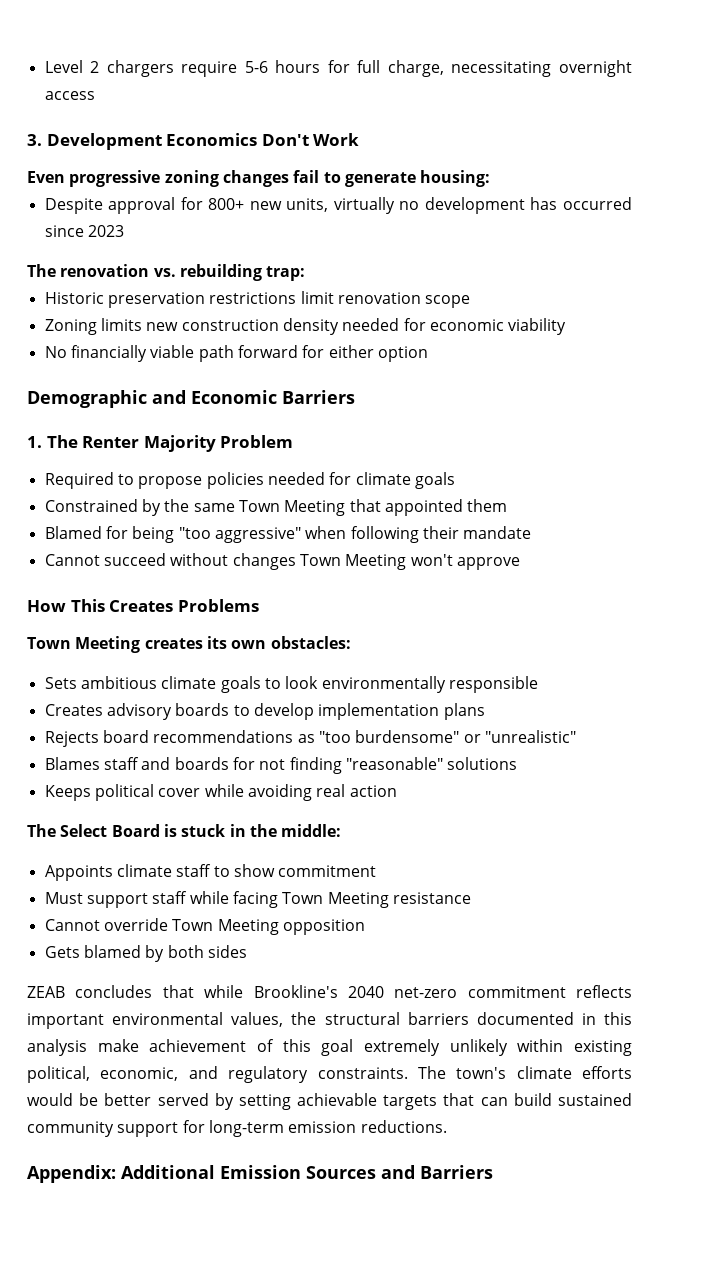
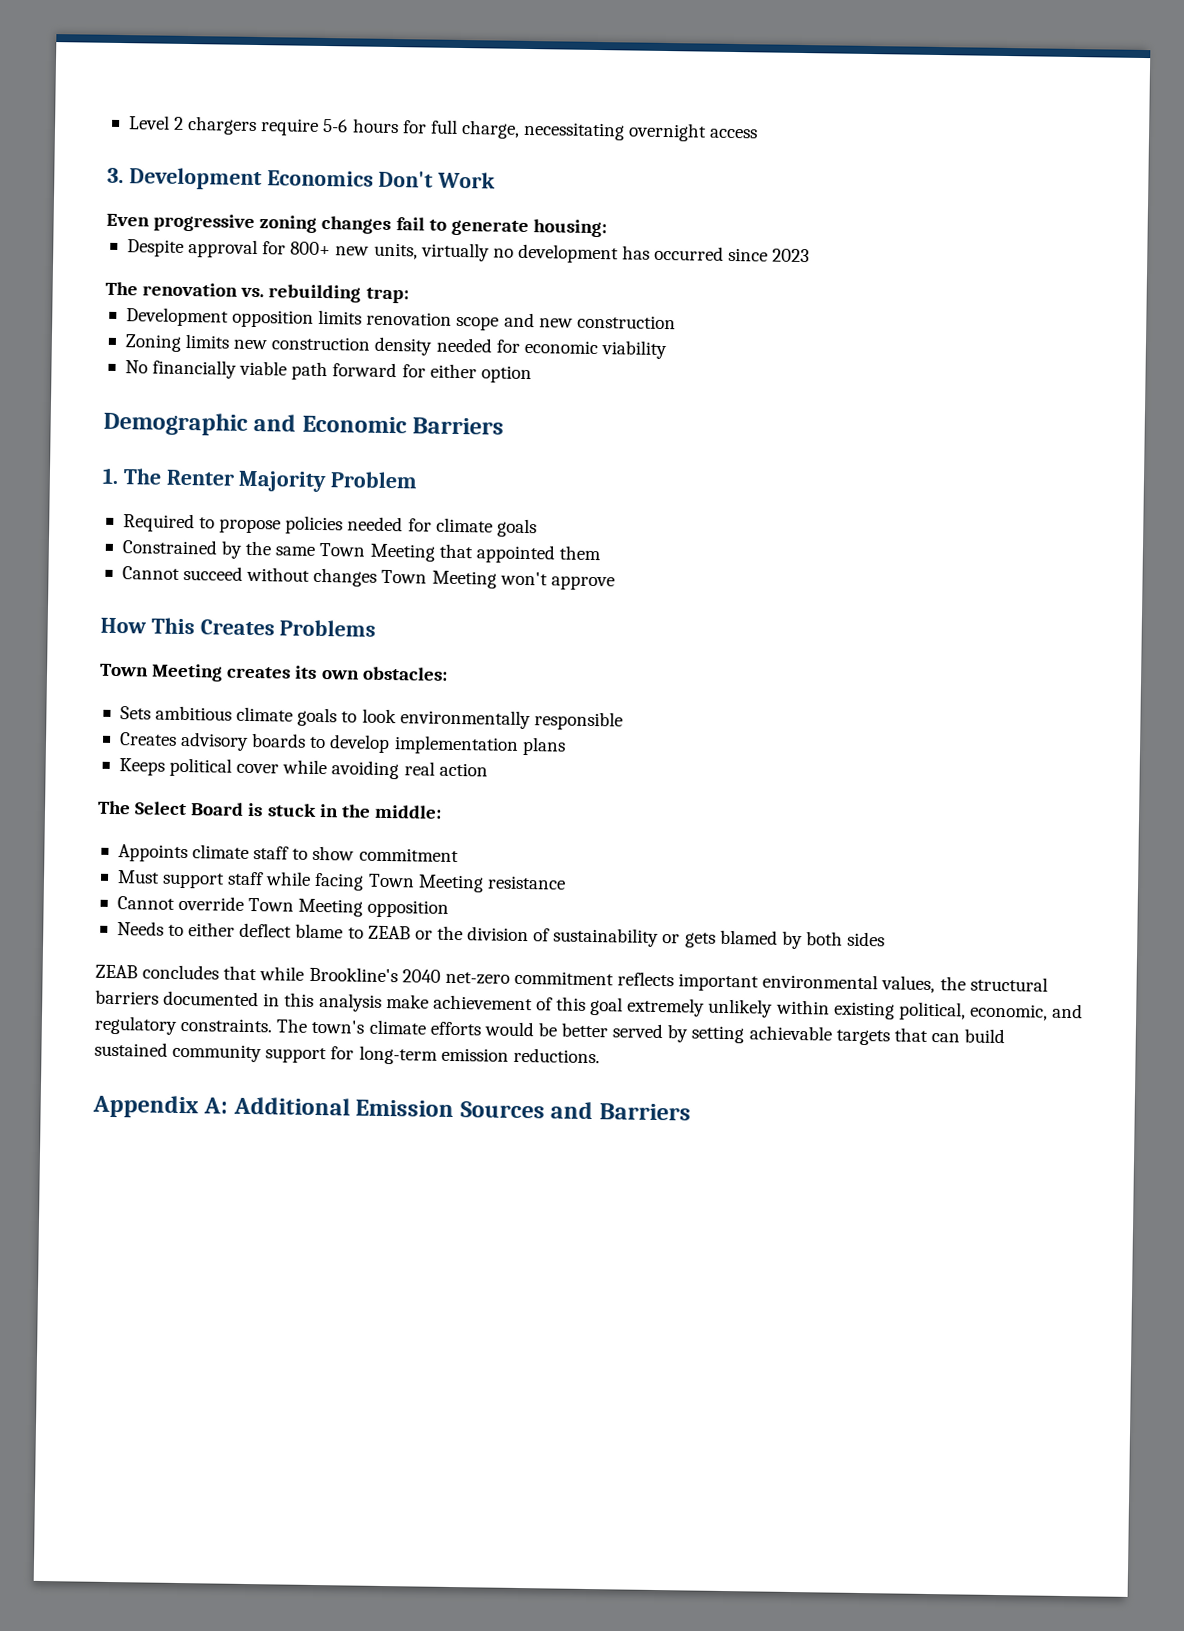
[44,291,334,308] Historic preservation restrictions limit -> [125,307,363,328] Development opposition limits
(471, 301) none -> [503,312,676,330] and new construction
[44,526,532,543] // Blamed for being "too aggressive" when following their mandate -> (601, 553) none
[44,730,576,747] [44,757,518,774] // Rejects board recommendations as "too burdensome" or "unrealistic" // Blames staff and boards for not finding "reasonable" solutions -> (566, 746) none
[44,946,80,958] Gets -> [116,921,716,948] Needs to either deflect blame to ZEAB or the division of sustainability or gets
[27,1165,116,1183] Appendix: -> [92,1094,229,1119] Appendix A:

